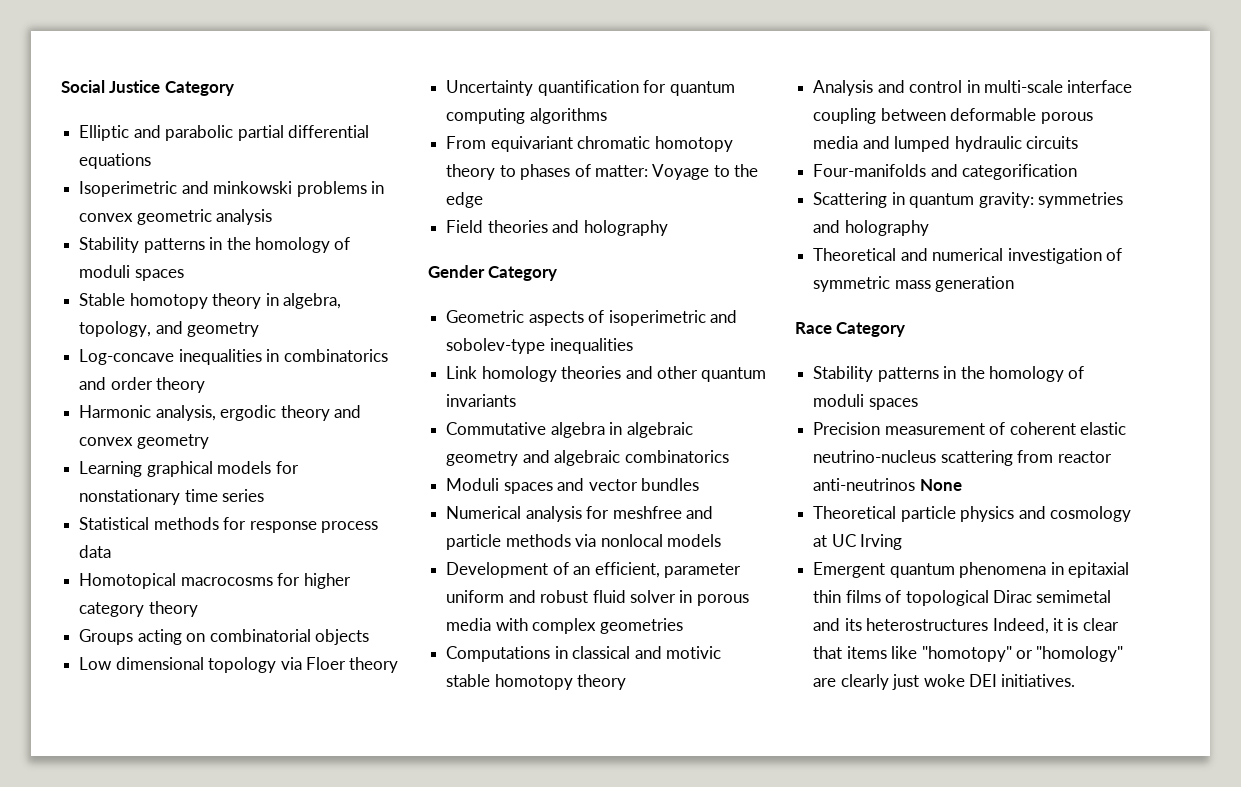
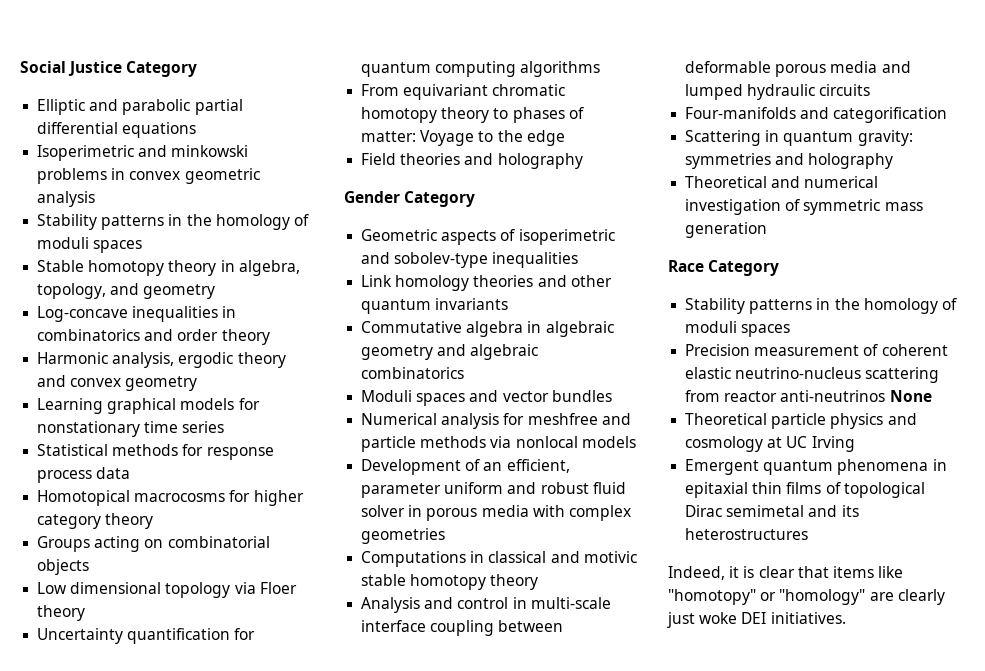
(989, 624) none -> (809, 534) //

